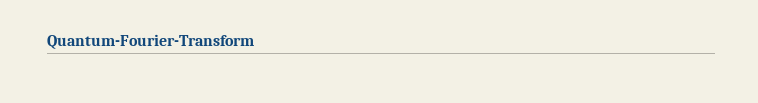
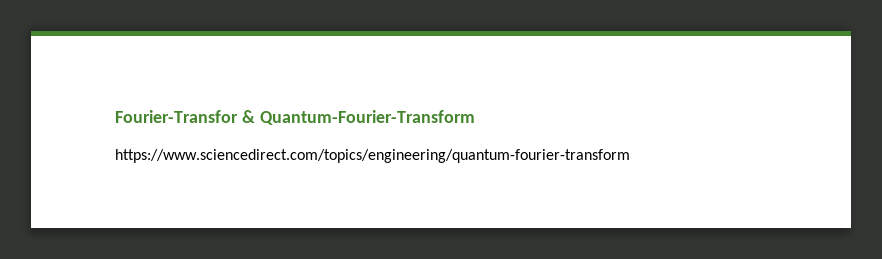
(47, 41) none -> [115,110,255,123] Fourier-Transfor &
(254, 41) none -> [115,149,630,163] // https://www.sciencedirect.com/topics/engineering/quantum-fourier-transform

